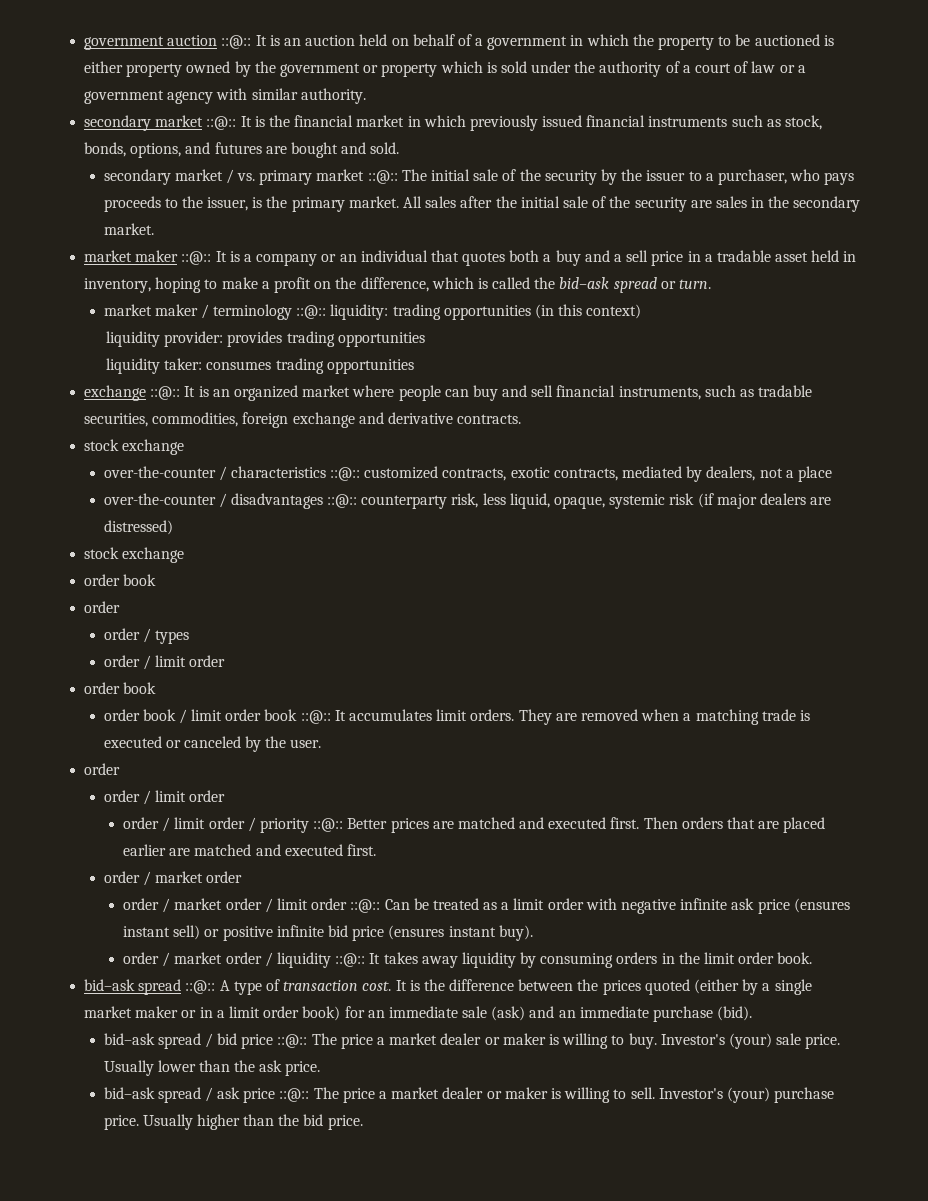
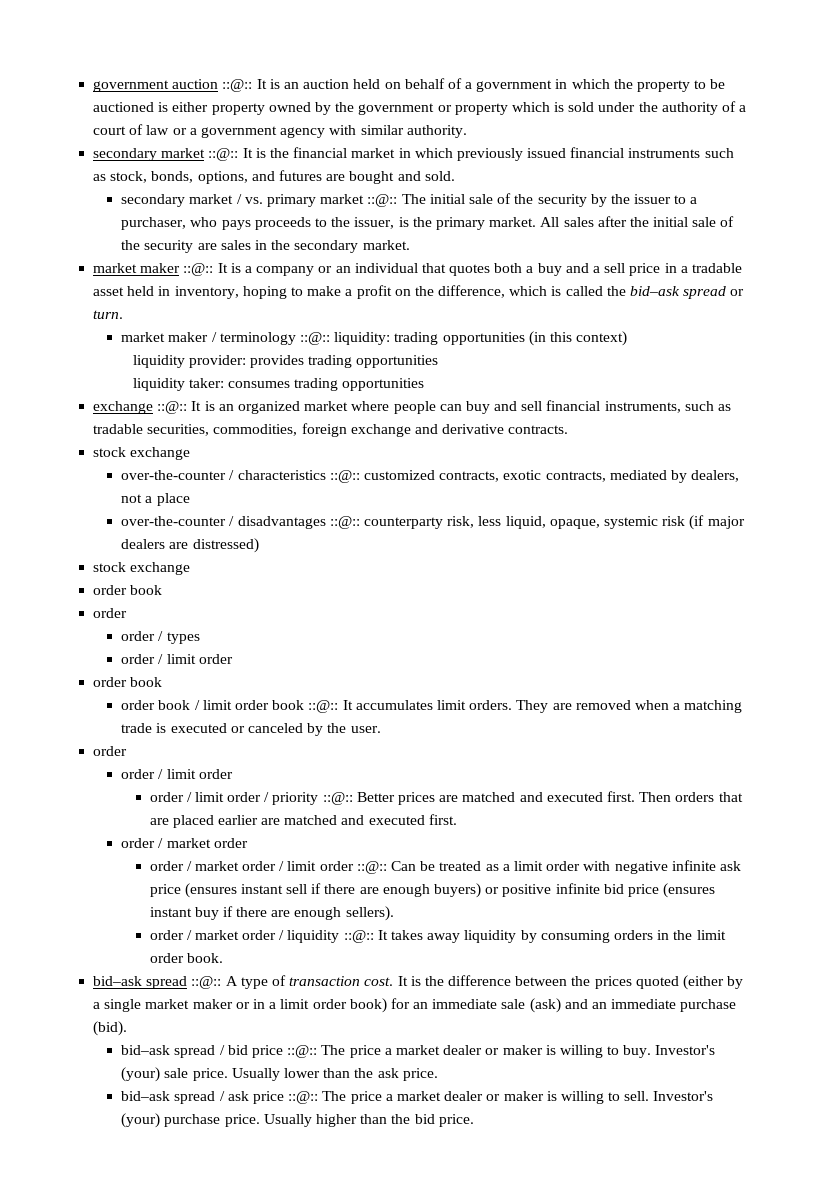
[173,925,201,940] sell) -> [286,883,482,898] sell if there are enough buyers)
[498,925,533,941] buy). -> [194,906,394,921] buy if there are enough sellers).

